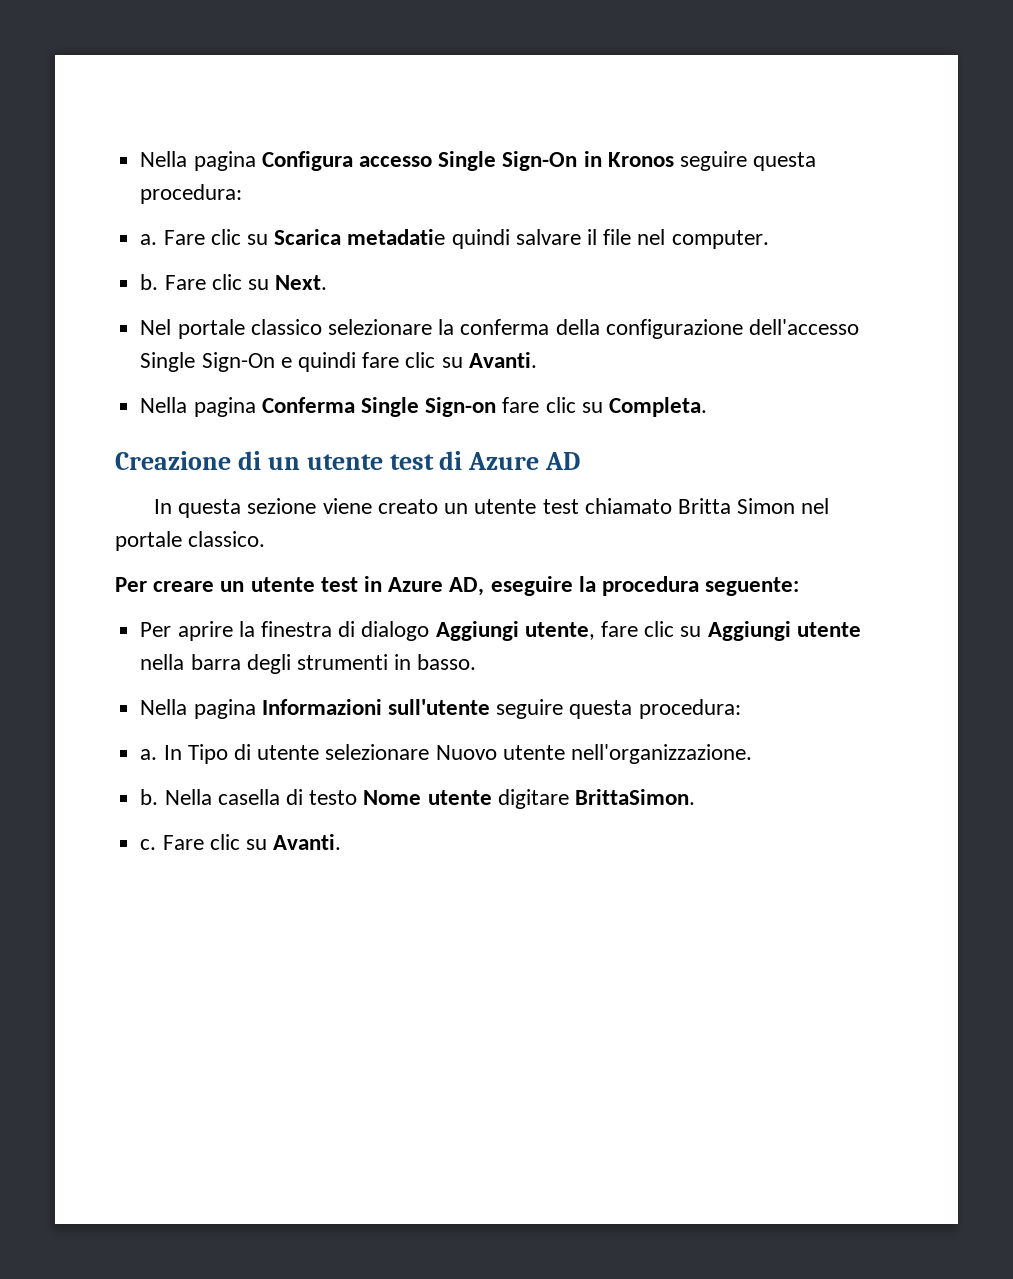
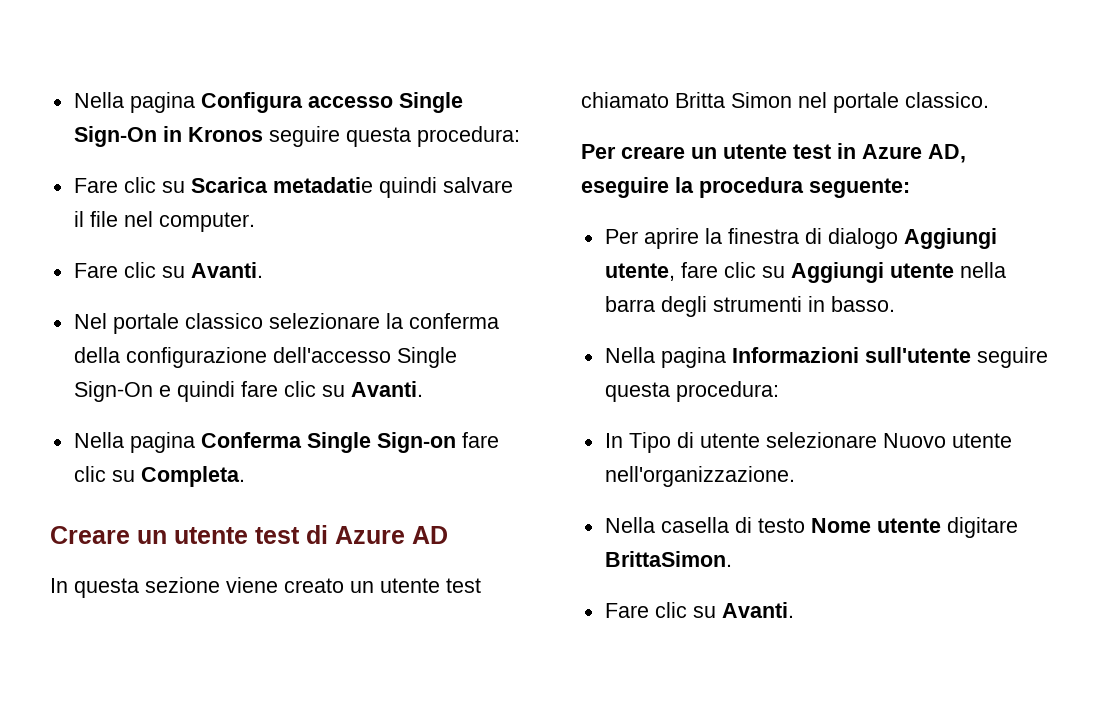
[140,234,158,245] a. -> (520, 136) none
[140,274,328,290] b. Fare clic su Next. -> [73,262,263,278] Fare clic su Avanti.
[115,451,261,470] Creazione di -> [50,526,130,544] Creare
[140,749,158,760] a. -> (779, 391) none
[140,789,159,805] b. -> (795, 476) none
[140,839,157,850] c. -> (732, 559) none

